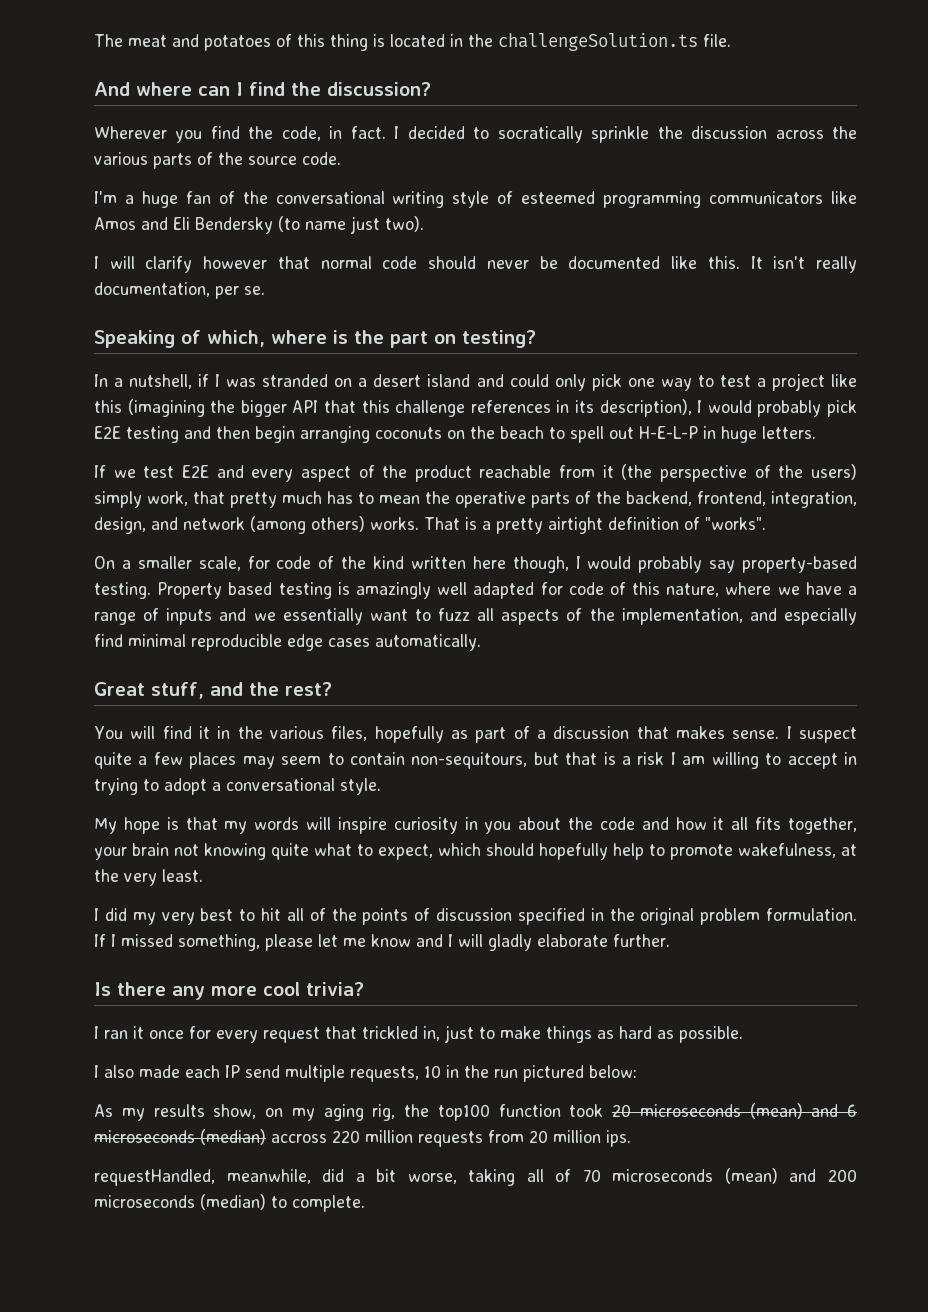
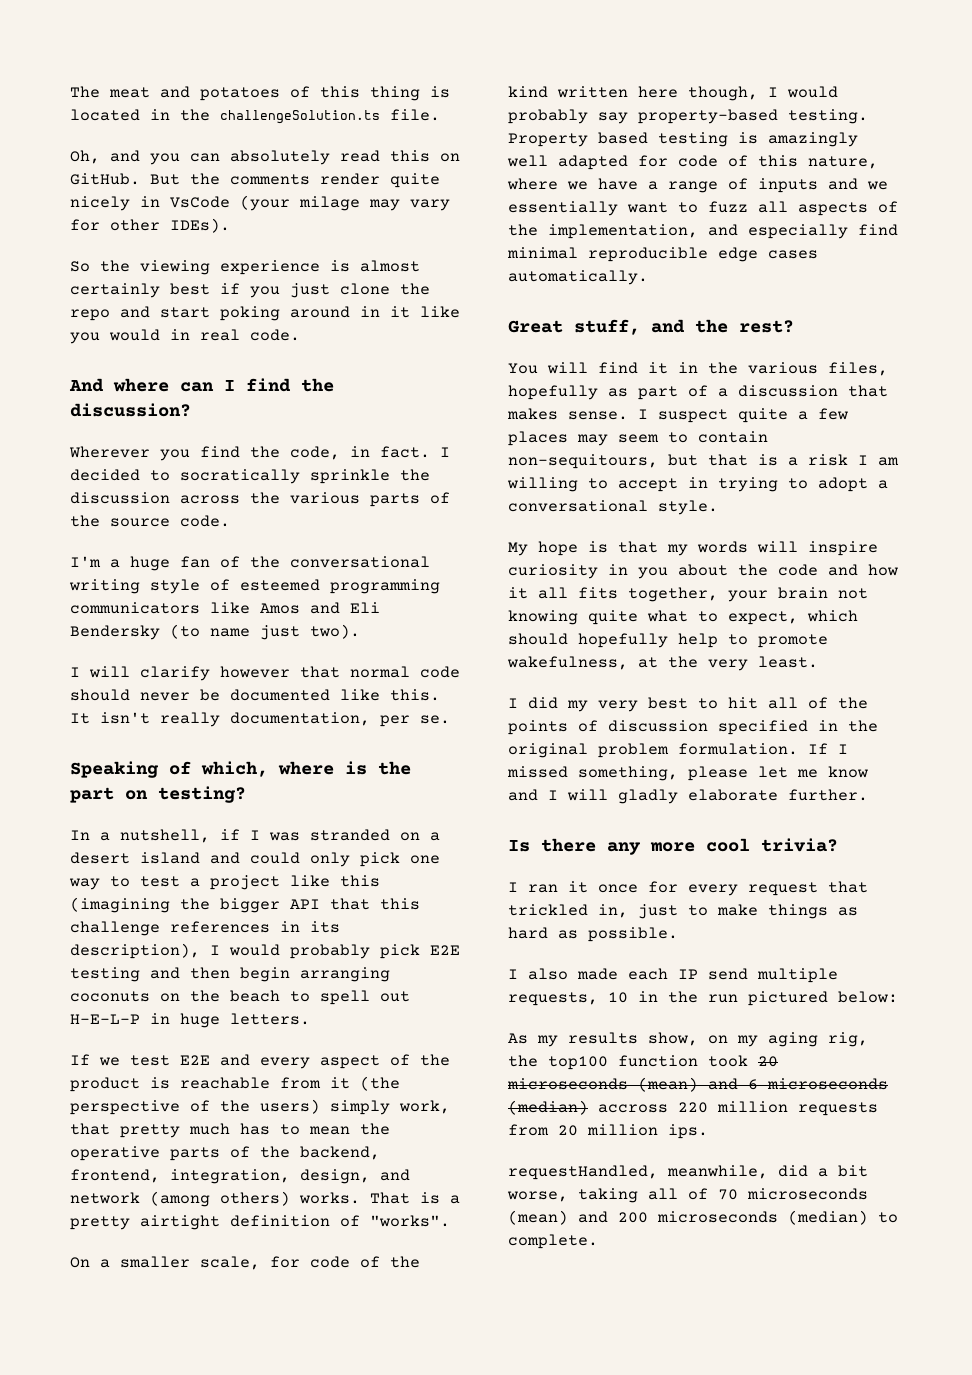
(731, 40) none -> [70,150,460,165] [70,173,440,188] [70,195,450,211] [70,218,230,233] [70,260,420,275] [70,283,430,298] [70,306,460,321] [70,329,300,344] // Oh, and you can absolutely read this on GitHub. But the comments render quite nicely in VsCode (your milage may vary for other IDEs). // So the viewing experience is almost certainly best if you just clone the repo and start poking around in it like you would in real code.
(472, 473) none -> [150,1077,170,1089] is

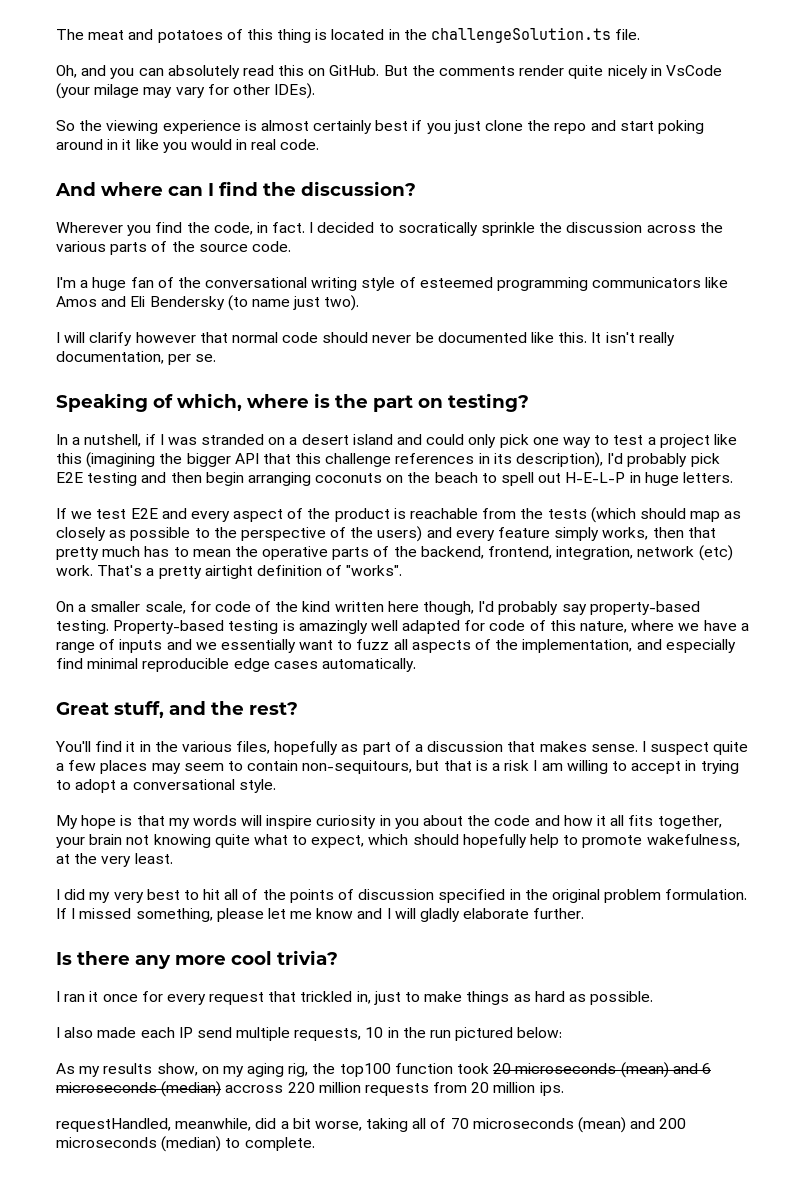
[210,944,280,956] I would -> [607,453,624,464] I'd
[330,1076,400,1091] [70,1099,450,1115] it (the perspective of the users) simply work, -> [520,507,742,523] [56,526,684,542] the tests (which should map as closely as possible to the perspective of the users) and every feature simply works, then
[300,1169,410,1184] [70,1191,440,1207] design, and network (among others) works. That is -> [637,545,733,561] [56,565,143,576] network (etc) work. That's
[768,86,838,98] I would -> [478,601,495,612] I'd
[508,132,648,147] Property based -> [113,620,225,634] Property-based
[508,362,588,374] You will -> [55,741,91,752] You'll

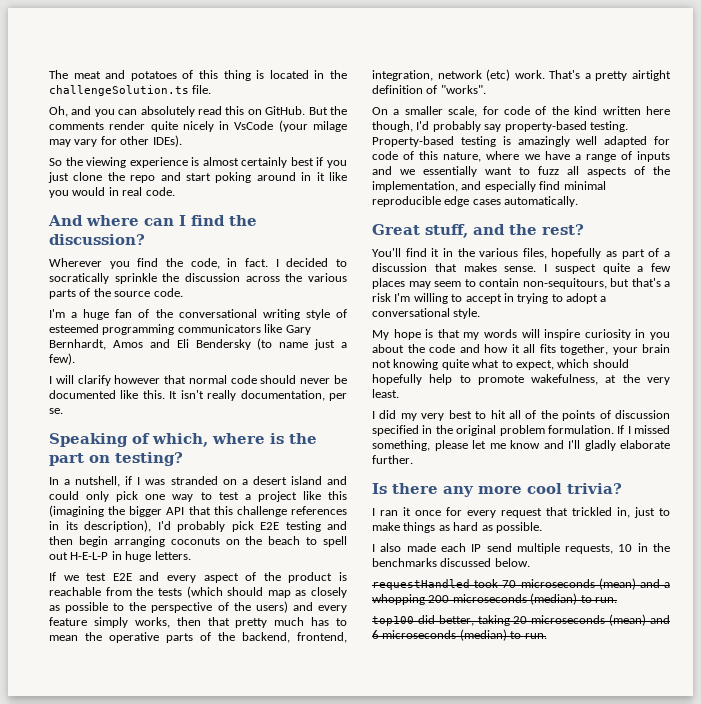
(729, 282) none -> [285,325,311,335] [49,339,106,350] Gary Bernhardt,
[324,295,360,311] two). -> [341,342,347,348] [49,353,75,365] a few).
[443,760,563,771] that is a risk I am -> [631,278,670,287] [372,293,411,302] that's a risk I'm
[386,908,416,919] I will -> [568,440,580,449] I'll
[430,1027,563,1041] [56,1063,490,1077] run pictured below: // As my results show, on my aging rig, the top100 function took -> [372,558,530,567] [372,578,670,590] [372,593,617,605] [372,615,510,626] benchmarks discussed below. // requestHandled took 70 microseconds (mean) and a whopping 200 microseconds (median) to run. // top100 did better, taking
[225,1082,564,1096] [56,1117,687,1133] [56,1136,315,1152] accross 220 million requests from 20 million ips. // requestHandled, meanwhile, did a bit worse, taking all of 70 microseconds (mean) and 200 microseconds (median) to complete. -> [510,631,547,639] to run.

